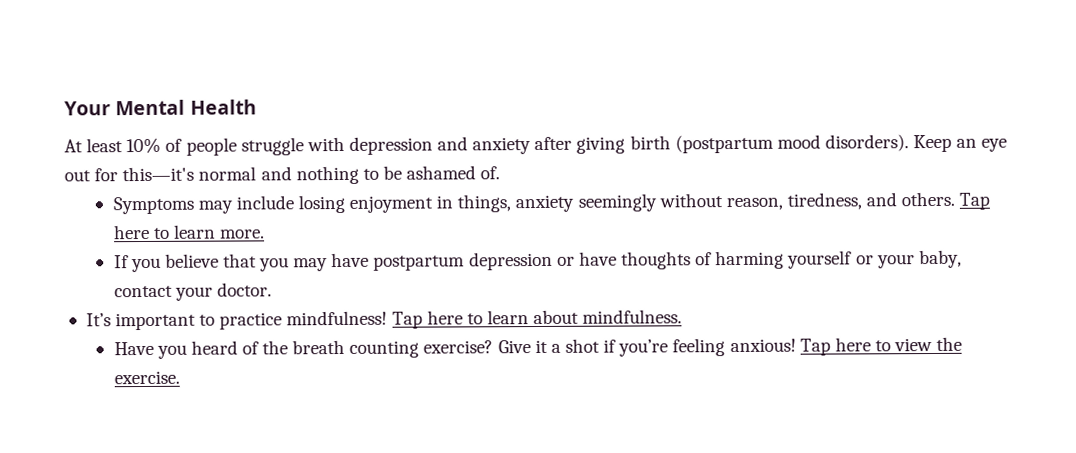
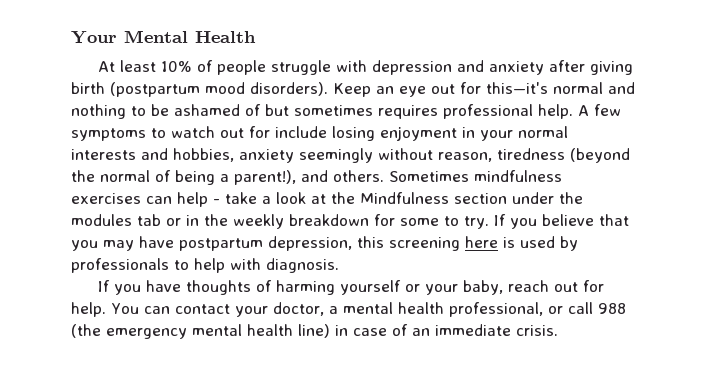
[480,166,501,180] [112,191,991,215] [112,224,265,240] of. // Symptoms may include losing enjoyment in things, anxiety seemingly without reason, tiredness, and others. Tap here to learn more. // -> [245,104,621,119] [71,126,568,141] [71,148,630,163] [71,170,562,185] [71,192,583,207] [71,214,489,229] of but sometimes requires professional help. A few symptoms to watch out for include losing enjoyment in your normal interests and hobbies, anxiety seemingly without reason, tiredness (beyond the normal of being a parent!), and others. Sometimes mindfulness exercises can help - take a look at the Mindfulness section under the modules tab or in the weekly breakdown for some to try.
[468,251,575,271] depression or -> [268,236,578,251] [71,258,339,273] [97,280,141,295] depression, this screening here is used by professionals to help with diagnosis. // If you
[113,282,272,301] [85,309,683,331] [113,336,963,359] [113,370,180,385] contact your doctor. // It’s important to practice mindfulness! Tap here to learn about mindfulness. // Have you heard of the breath counting exercise? Give it a shot if you’re feeling anxious! Tap here to view the exercise. -> [507,280,604,292] [71,302,626,317] [71,324,558,339] reach out for help. You can contact your doctor, a mental health professional, or call 988 (the emergency mental health line) in case of an immediate crisis.

